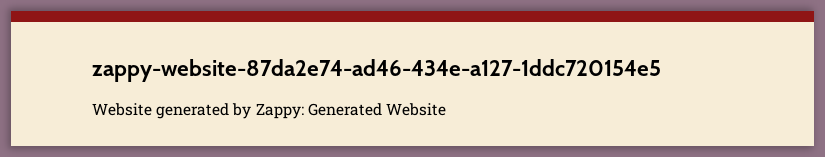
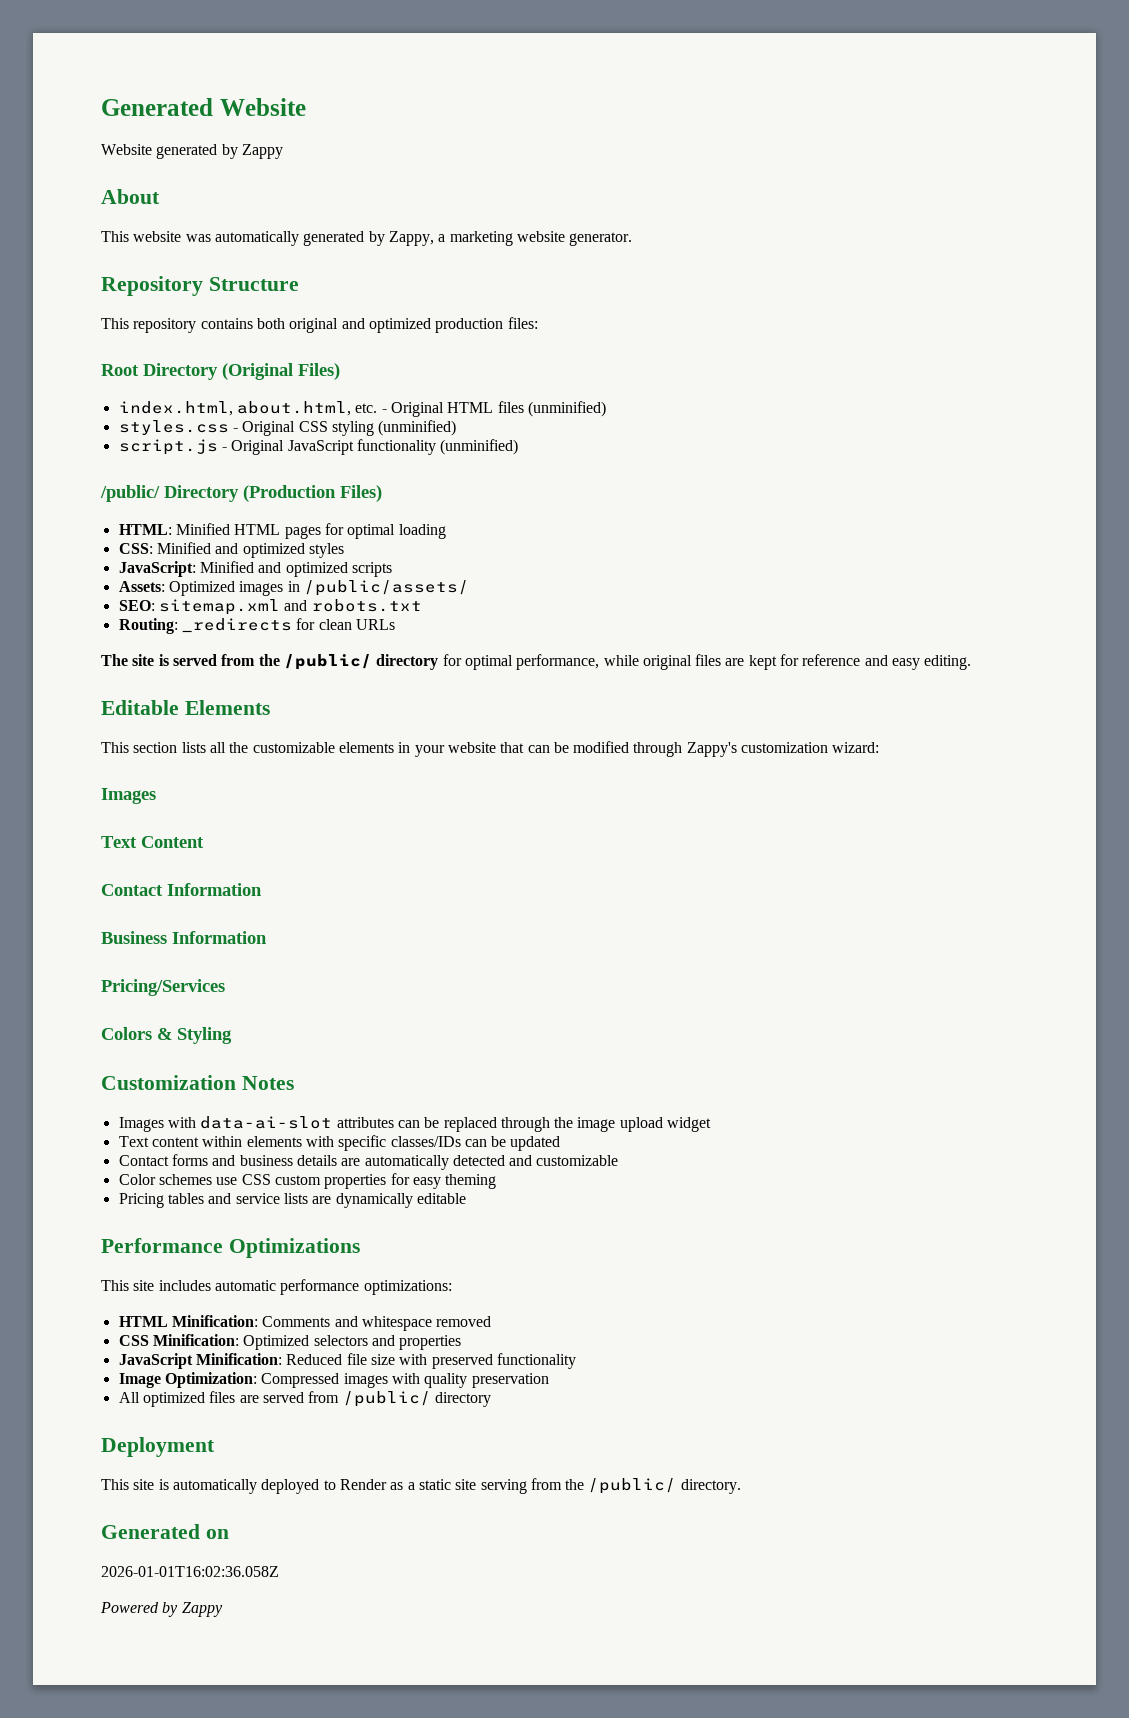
[92,59,661,82] zappy-website-87da2e74-ad46-434e-a127-1ddc720154e5 -> [101,98,306,116] Generated Website
[255,103,446,119] Zappy: Generated Website -> [241,144,283,159] [101,189,160,204] [101,231,633,246] [101,276,299,296] [101,317,538,333] [101,363,340,380] [118,401,606,417] [118,420,457,436] [118,439,519,455] [100,485,382,502] [118,523,446,539] [118,542,344,558] [118,561,392,577] [118,580,469,596] [118,599,422,615] [118,618,395,634] [101,654,972,670] [101,700,270,715] [101,741,880,757] [101,788,156,804] [101,836,204,848] [101,883,262,896] [101,931,267,944] [101,979,225,996] [101,1027,232,1044] [101,1075,294,1090] [118,1116,712,1132] [118,1135,561,1151] [118,1154,619,1170] [118,1173,497,1189] [118,1193,466,1208] [101,1238,360,1258] [101,1279,452,1295] [118,1315,492,1331] [118,1334,462,1350] [118,1353,576,1369] [118,1372,549,1388] [118,1391,491,1407] [101,1437,215,1457] [101,1478,741,1494] [101,1524,229,1539] [101,1566,279,1577] [100,1602,223,1617] Zappy // About // This website was automatically generated by Zappy, a marketing website generator. // Repository Structure // This repository contains both original and optimized production files: // Root Directory (Original Files) // index.html, about.html, etc. - Original HTML files (unminified) // styles.css - Original CSS styling (unminified) // script.js - Original JavaScript functionality (unminified) // /public/ Directory (Production Files) // HTML: Minified HTML pages for optimal loading // CSS: Minified and optimized styles // JavaScript: Minified and optimized scripts // Assets: Optimized images in /public/assets/ // SEO: sitemap.xml and robots.txt // Routing: _redirects for clean URLs // The site is served from the /public/ directory for optimal performance, while original files are kept for reference and easy editing. // Editable Elements // This section lists all the customizable elements in your website that can be modified through Zappy's customization wizard: // Images // Text Content // Contact Information // Business Information // Pricing/Services // Colors & Styling // Customization Notes // Images with data-ai-slot attributes can be replaced through the image upload widget // Text content within elements with specific classes/IDs can be updated // Contact forms and business details are automatically detected and customizable // Color schemes use CSS custom properties for easy theming // Pricing tables and service lists are dynamically editable // Performance Optimizations // This site includes automatic performance optimizations: // HTML Minification: Comments and whitespace removed // CSS Minification: Optimized selectors and properties // JavaScript Minification: Reduced file size with preserved functionality // Image Optimization: Compressed images with quality preservation // All optimized files are served from /public/ directory // Deployment // This site is automatically deployed to Render as a static site serving from the /public/ directory. // Generated on // 2026-01-01T16:02:36.058Z // Powered by Zappy

